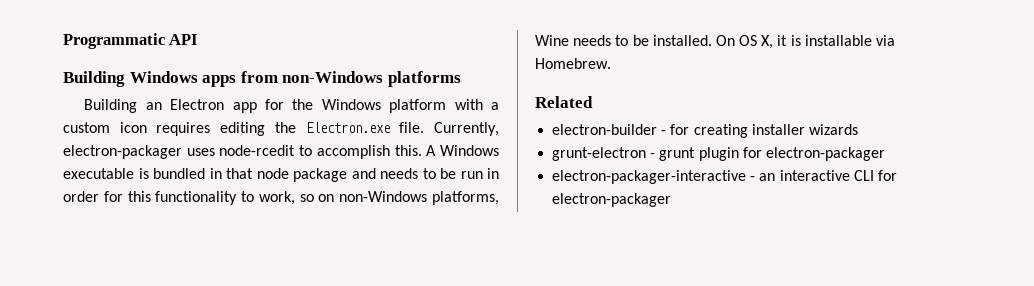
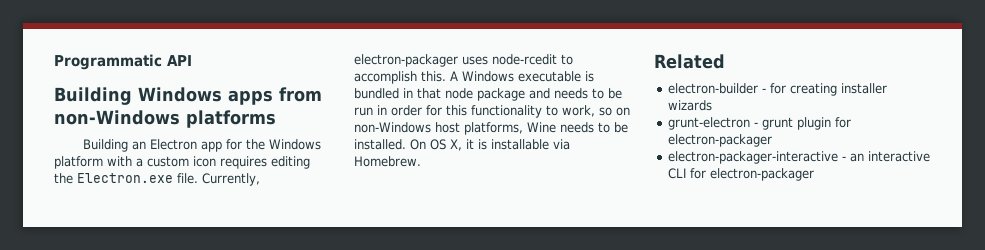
(428, 196) none -> [435,122,460,133] host

